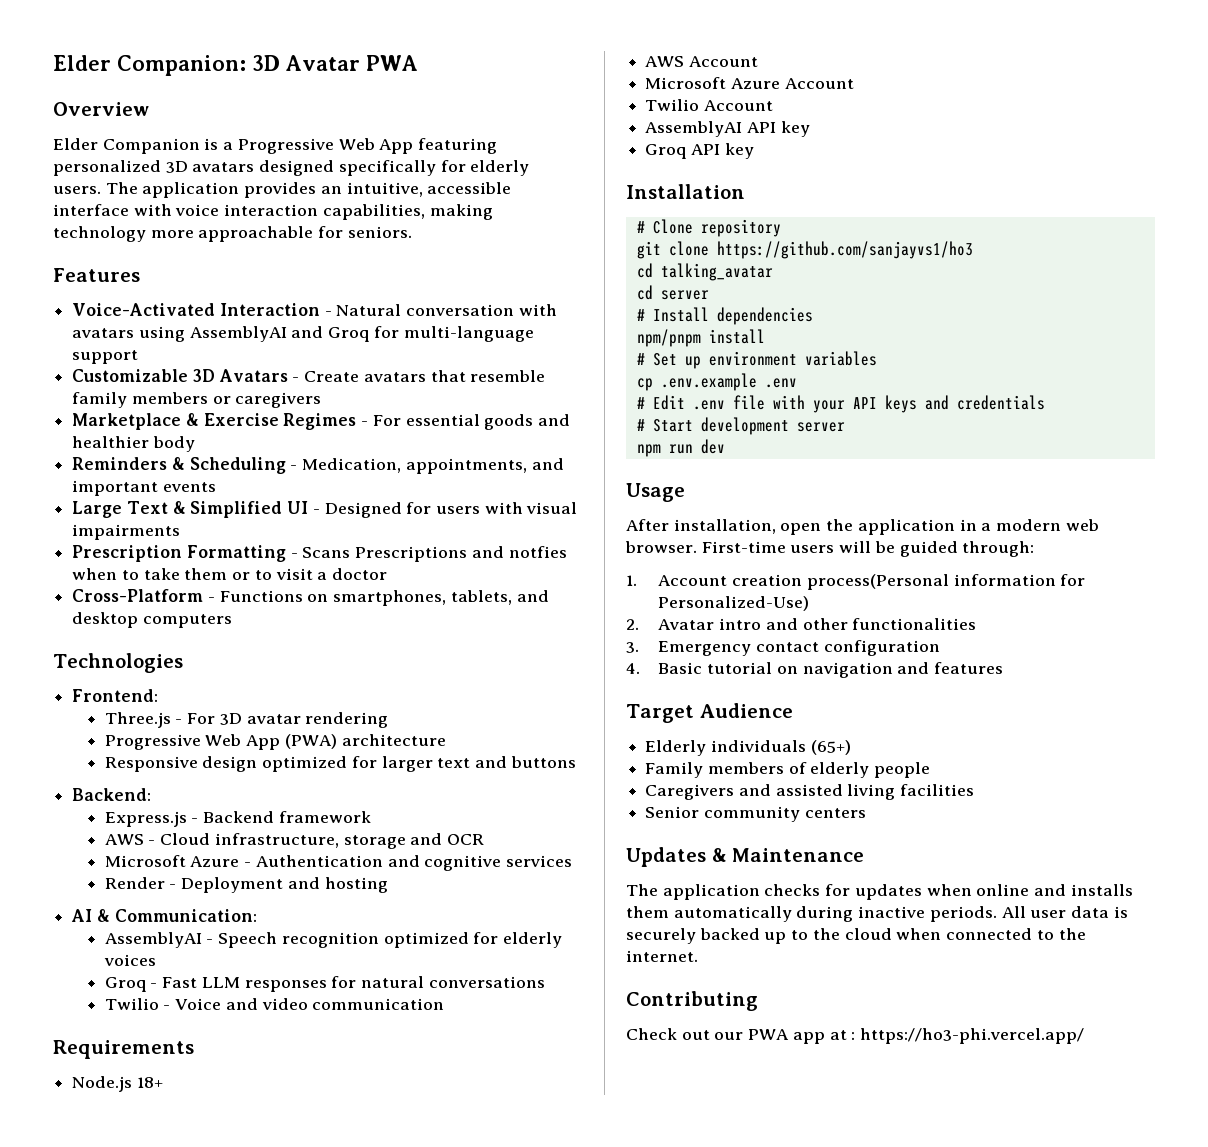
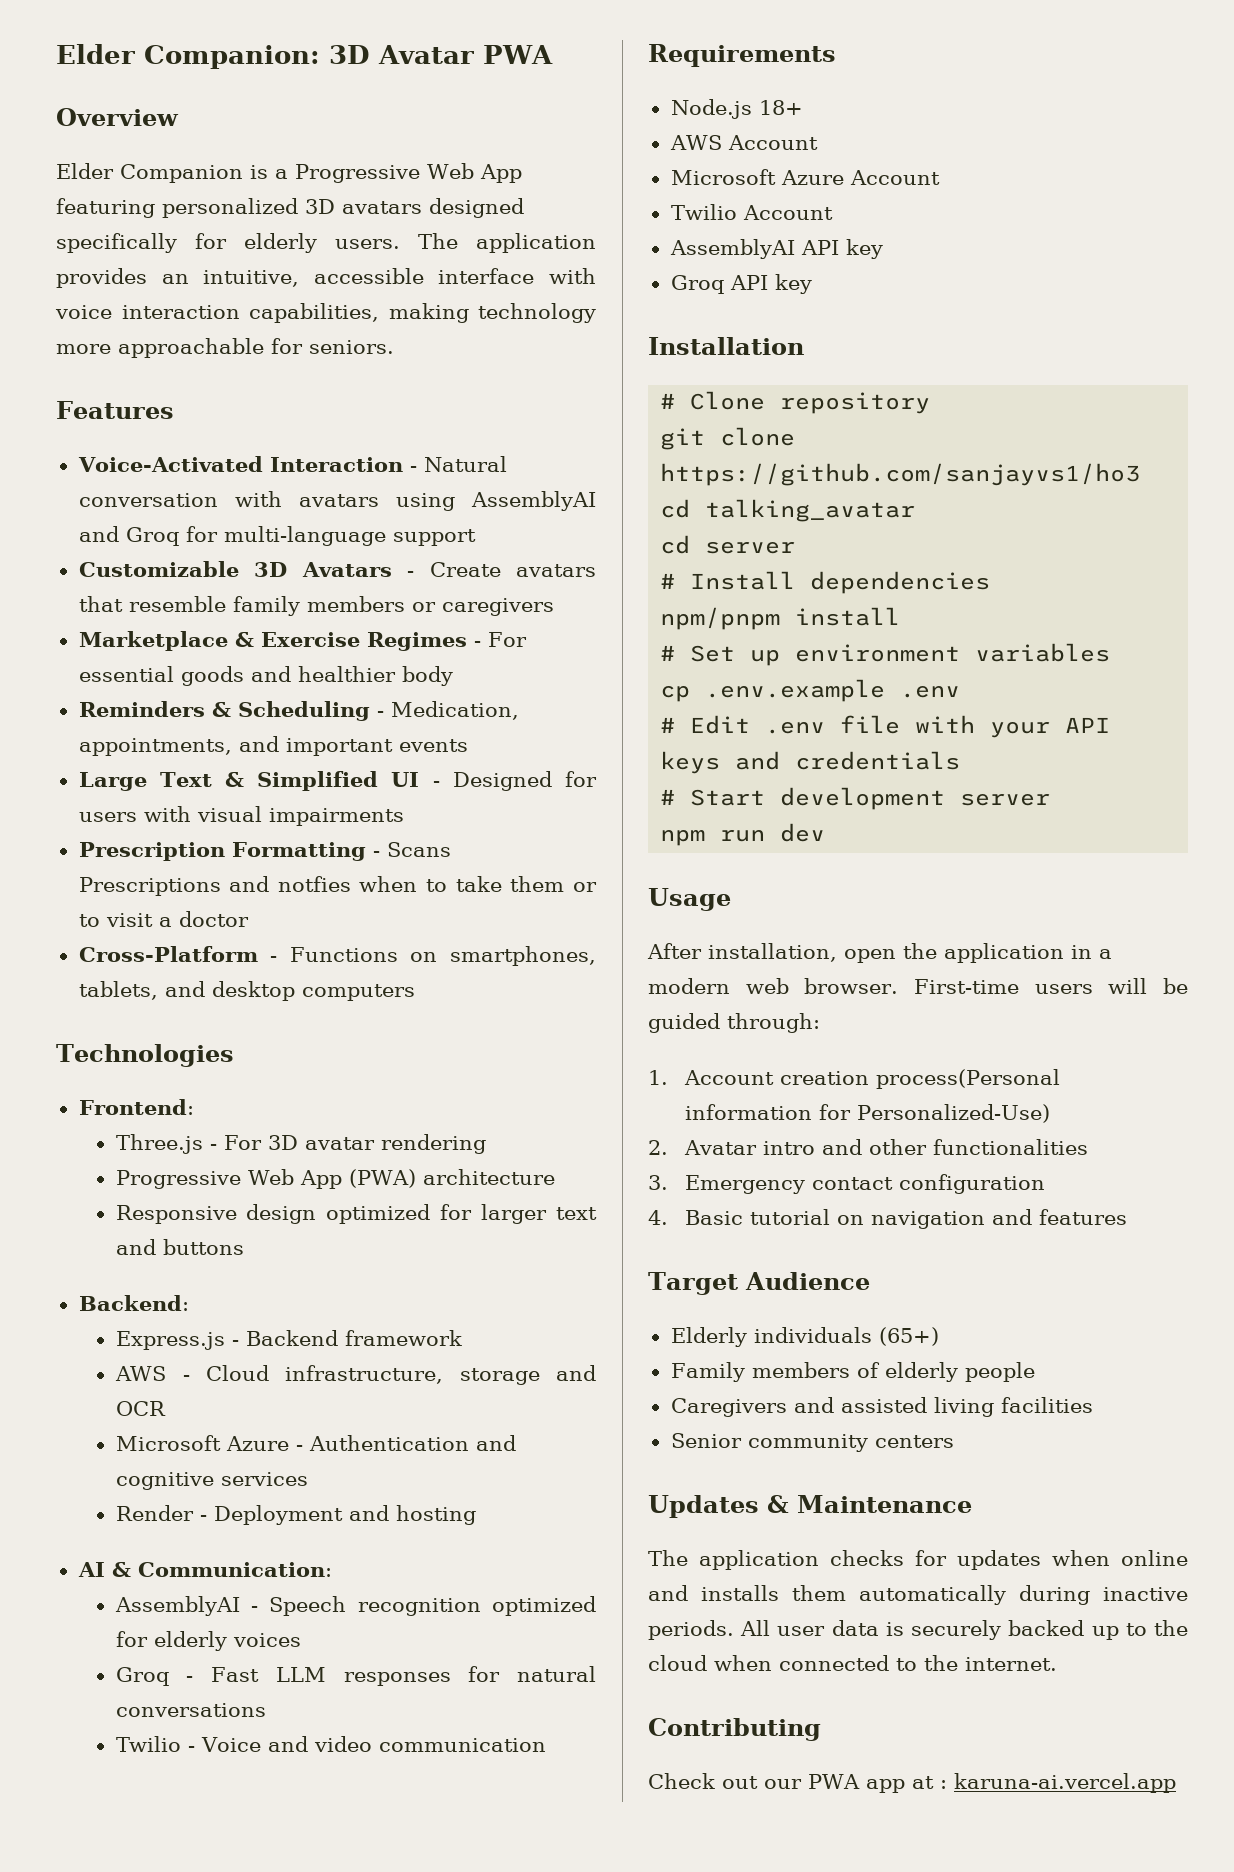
[860,1028,1085,1044] https://ho3-phi.vercel.app/ -> [953,1773,1176,1793] karuna-ai.vercel.app

